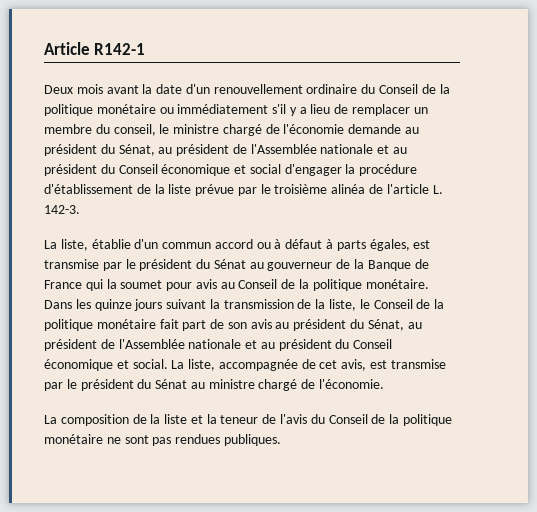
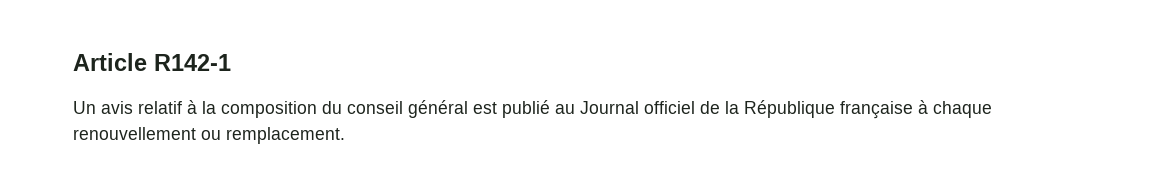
[44,84,450,94] [44,104,428,116] [44,124,420,136] [44,144,408,156] [44,164,418,176] [44,184,443,196] [44,205,80,214] [44,239,431,251] [44,259,429,271] [44,279,429,291] [44,299,445,311] [44,319,422,331] [44,339,393,351] [44,359,446,371] [44,379,385,391] [44,414,452,426] [44,434,281,446] Deux mois avant la date d'un renouvellement ordinaire du Conseil de la politique monétaire ou immédiatement s'il y a lieu de remplacer un membre du conseil, le ministre chargé de l'économie demande au président du Sénat, au président de l'Assemblée nationale et au président du Conseil économique et social d'engager la procédure d'établissement de la liste prévue par le troisième alinéa de l'article L. 142-3. // La liste, établie d'un commun accord ou à défaut à parts égales, est transmise par le président du Sénat au gouverneur de la Banque de France qui la soumet pour avis au Conseil de la politique monétaire. Dans les quinze jours suivant la transmission de la liste, le Conseil de la politique monétaire fait part de son avis au président du Sénat, au président de l'Assemblée nationale et au président du Conseil économique et social. La liste, accompagnée de cet avis, est transmise par le président du Sénat au ministre chargé de l'économie. // La composition de la liste et la teneur de l'avis du Conseil de la politique monétaire ne sont pas rendues publiques. -> [73,100,992,119] [73,127,345,144] Un avis relatif à la composition du conseil général est publié au Journal officiel de la République française à chaque renouvellement ou remplacement.

